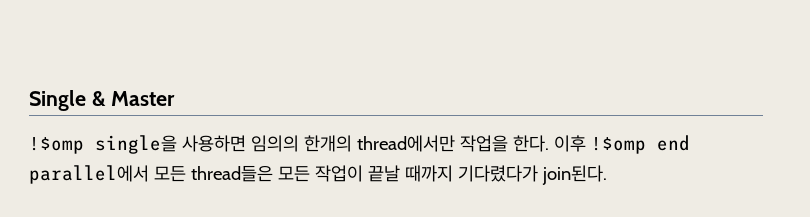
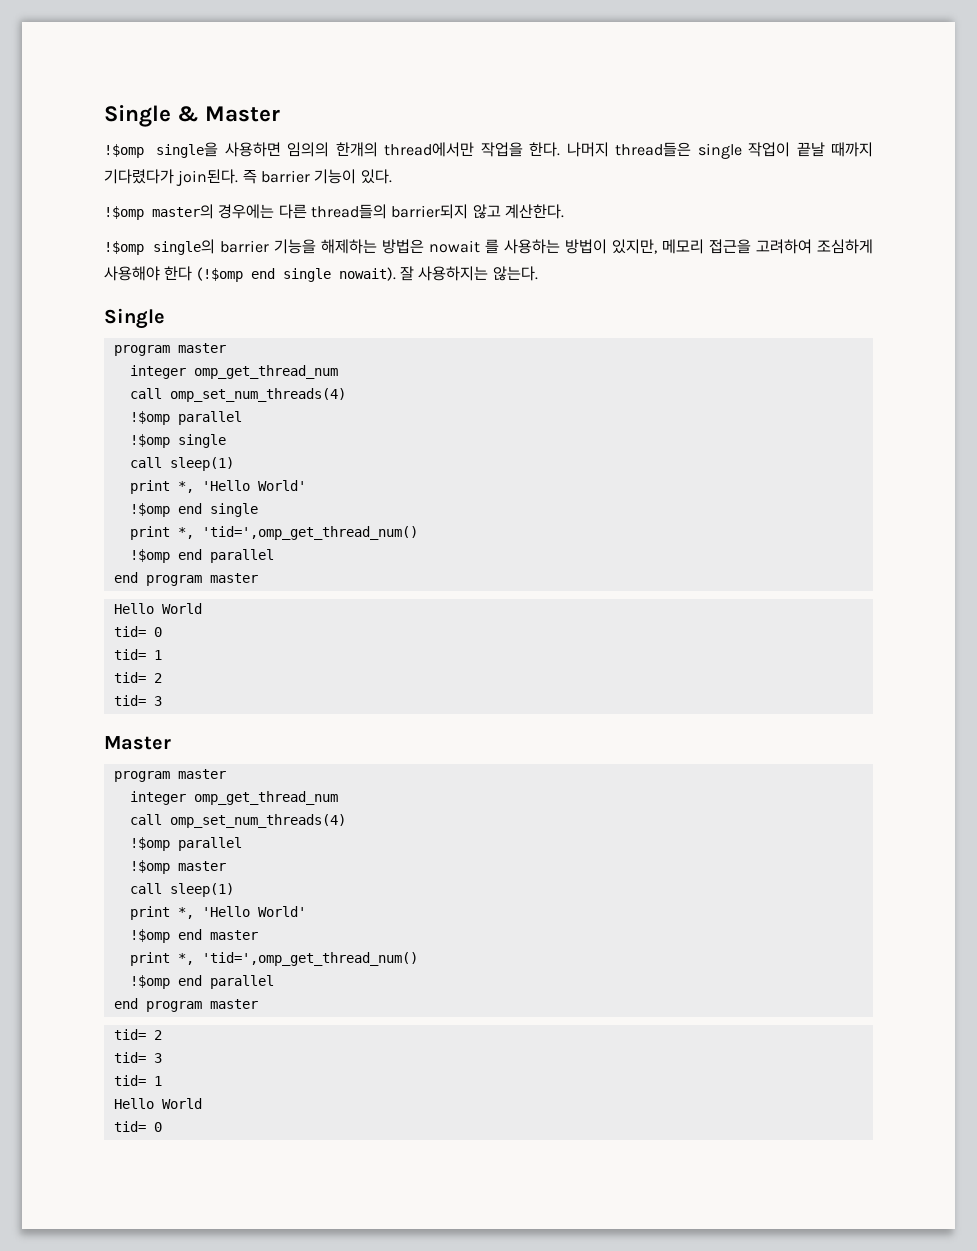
[553,135,690,154] [29,165,310,184] 이후 !$omp end parallel에서 모든 thread들은 모든 -> [566,142,742,159] 나머지 thread들은 single
(607, 175) none -> [242,169,392,184] [104,204,564,220] [104,239,874,255] [104,266,538,282] [104,308,165,329] [113,343,226,356] [129,365,338,379] [129,388,346,402] [129,411,242,425] [129,434,226,448] [129,457,234,471] [129,480,306,494] [129,503,258,517] [129,526,418,540] [129,549,274,563] [113,572,258,586] [113,603,202,614] [113,626,162,637] [113,649,162,660] [113,672,162,683] [113,695,162,706] [104,736,171,750] [113,769,226,782] [129,791,338,805] [129,814,346,828] [129,837,242,851] [129,860,226,874] [129,883,234,897] [129,906,306,920] [129,929,258,943] [129,952,418,966] [129,975,274,989] [113,998,258,1012] [113,1029,162,1040] [113,1052,162,1063] [113,1075,162,1086] [113,1098,202,1109] [113,1121,162,1132] 즉 barrier 기능이 있다. // !$omp master의 경우에는 다른 thread들의 barrier되지 않고 계산한다. // !$omp single의 barrier 기능을 해제하는 방법은 nowait 를 사용하는 방법이 있지만, 메모리 접근을 고려하여 조심하게 사용해야 한다 (!$omp end single nowait). 잘 사용하지는 않는다. // Single // program master // integer omp_get_thread_num // call omp_set_num_threads(4) // !$omp parallel // !$omp single // call sleep(1) // print *, 'Hello World' // !$omp end single // print *, 'tid=',omp_get_thread_num() // !$omp end parallel // end program master // Hello World // tid= 0 // tid= 1 // tid= 2 // tid= 3 // Master // program master // integer omp_get_thread_num // call omp_set_num_threads(4) // !$omp parallel // !$omp master // call sleep(1) // print *, 'Hello World' // !$omp end master // print *, 'tid=',omp_get_thread_num() // !$omp end parallel // end program master // tid= 2 // tid= 3 // tid= 1 // Hello World // tid= 0

